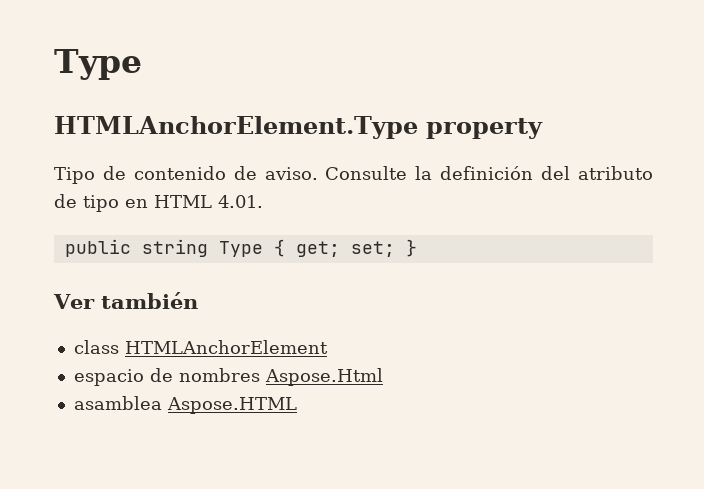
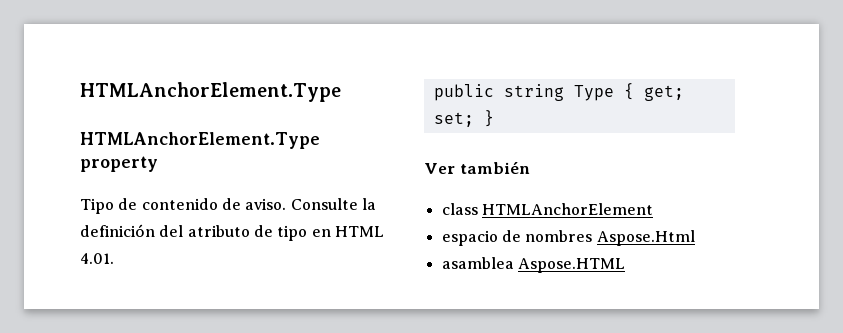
[54,49,142,80] Type -> [80,82,341,102] HTMLAnchorElement.Type

